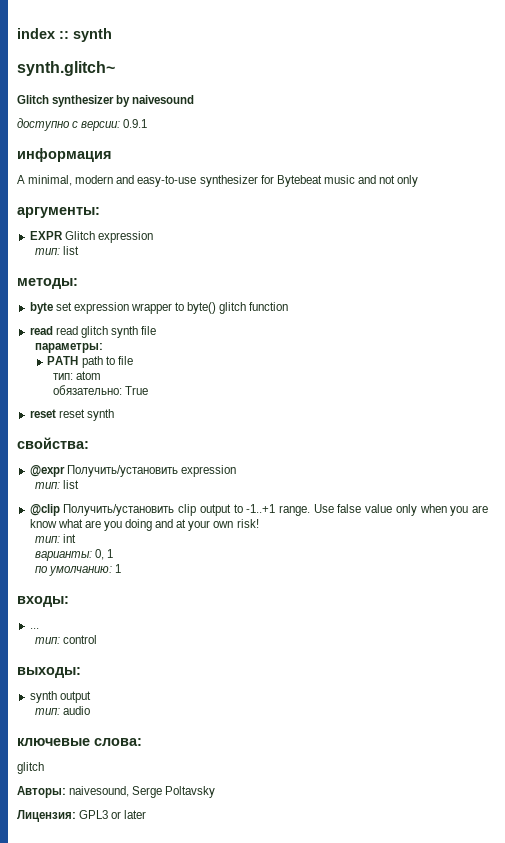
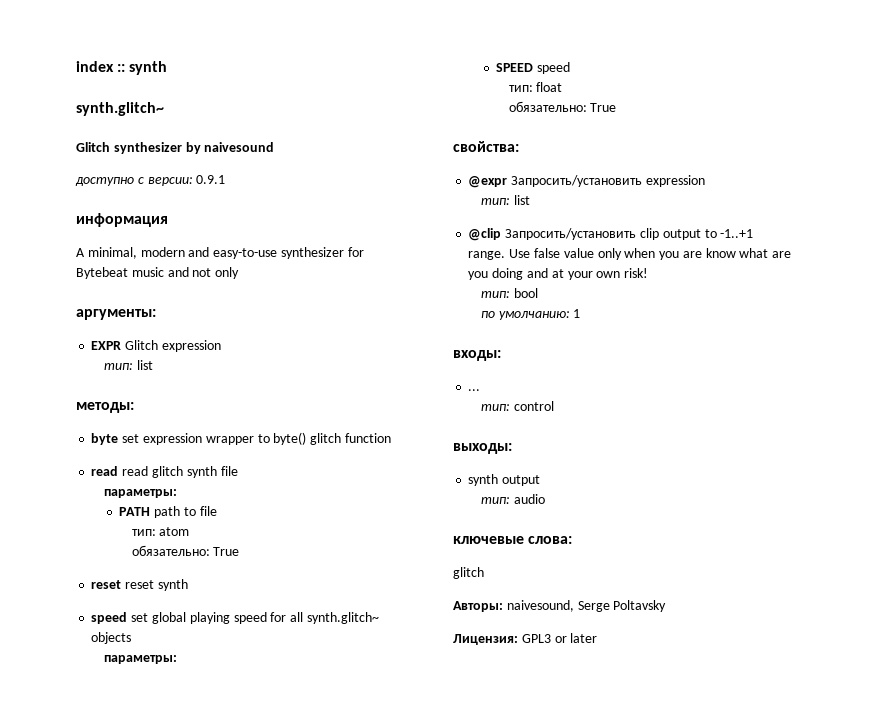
(114, 415) none -> [91,612,379,624] [91,632,132,644] [103,655,177,664] [496,62,570,74] [508,82,563,92] [508,101,617,112] // speed set global playing speed for all synth.glitch~ objects // параметры: // SPEED speed // тип: float // обязательно: True
[66,465,178,477] Получить/установить -> [511,175,643,187] Запросить/установить
[63,504,175,516] Получить/установить -> [505,228,637,240] Запросить/установить
[62,534,76,543] [34,549,113,561] int // варианты: 0, 1 -> [513,288,538,298] bool

